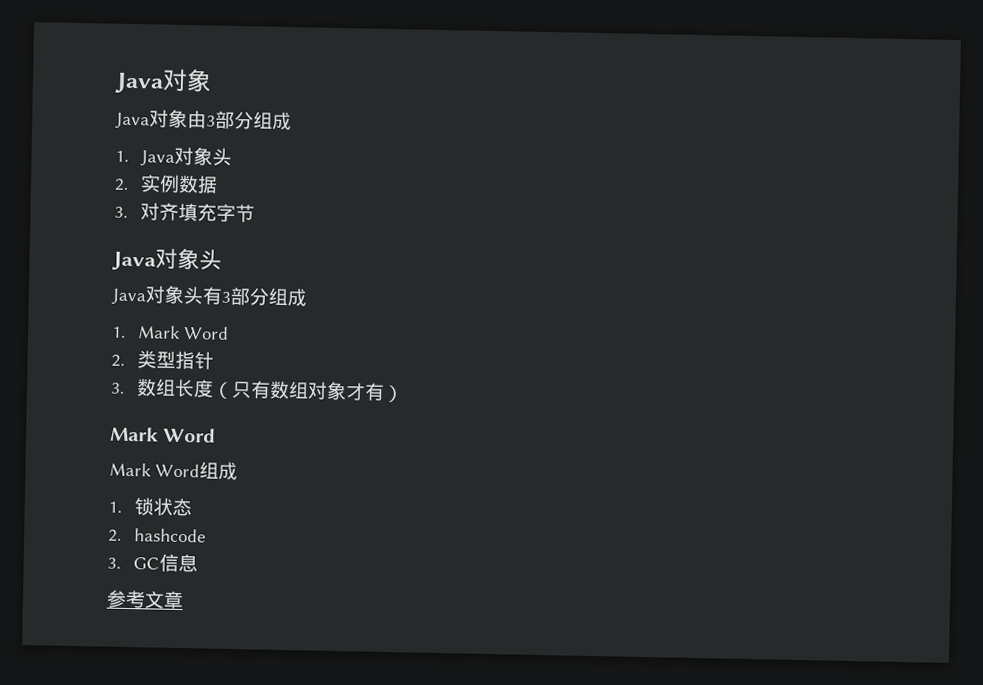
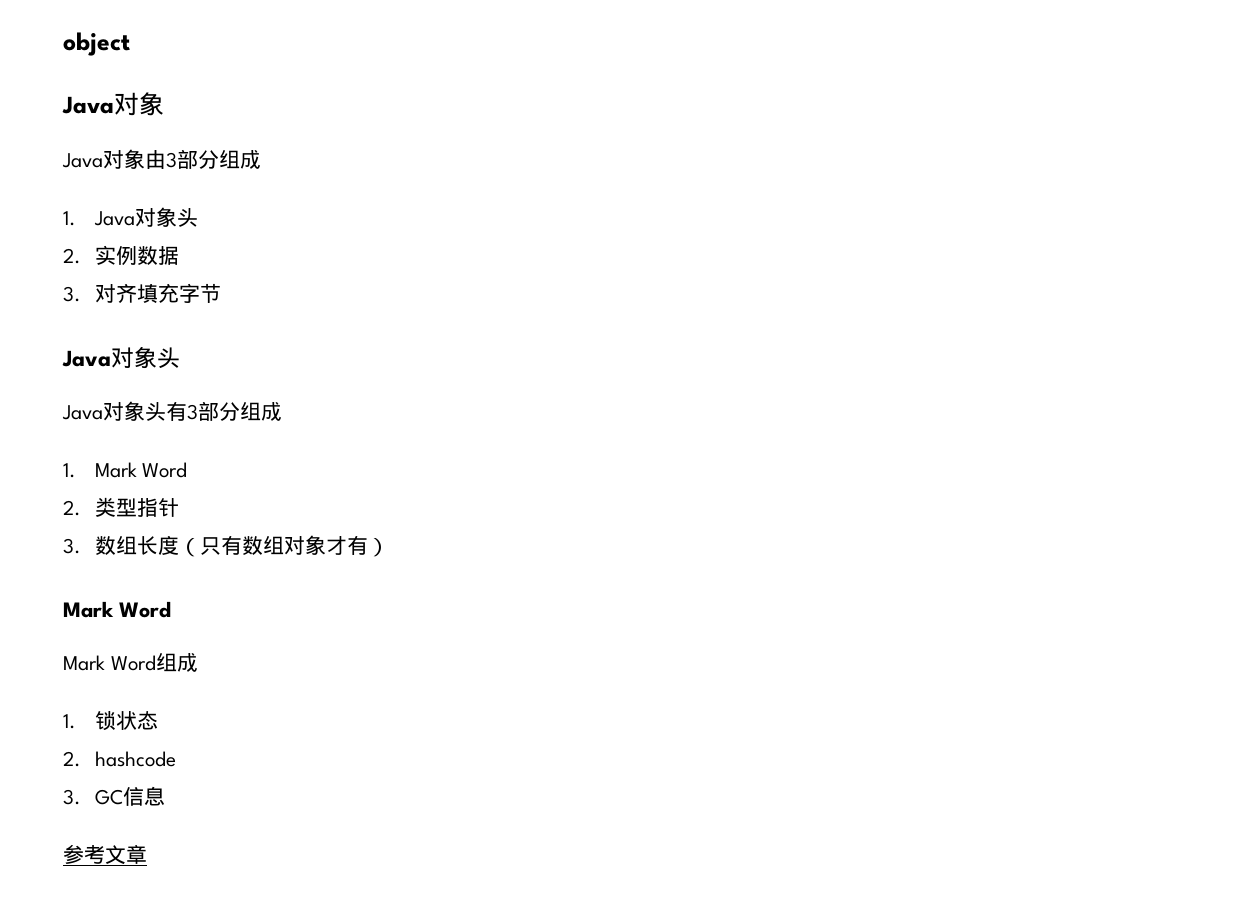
(114, 83) none -> [63,32,130,56] object //

